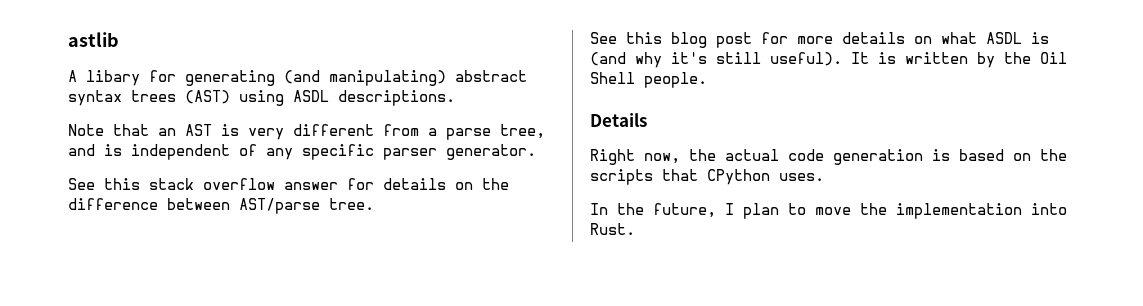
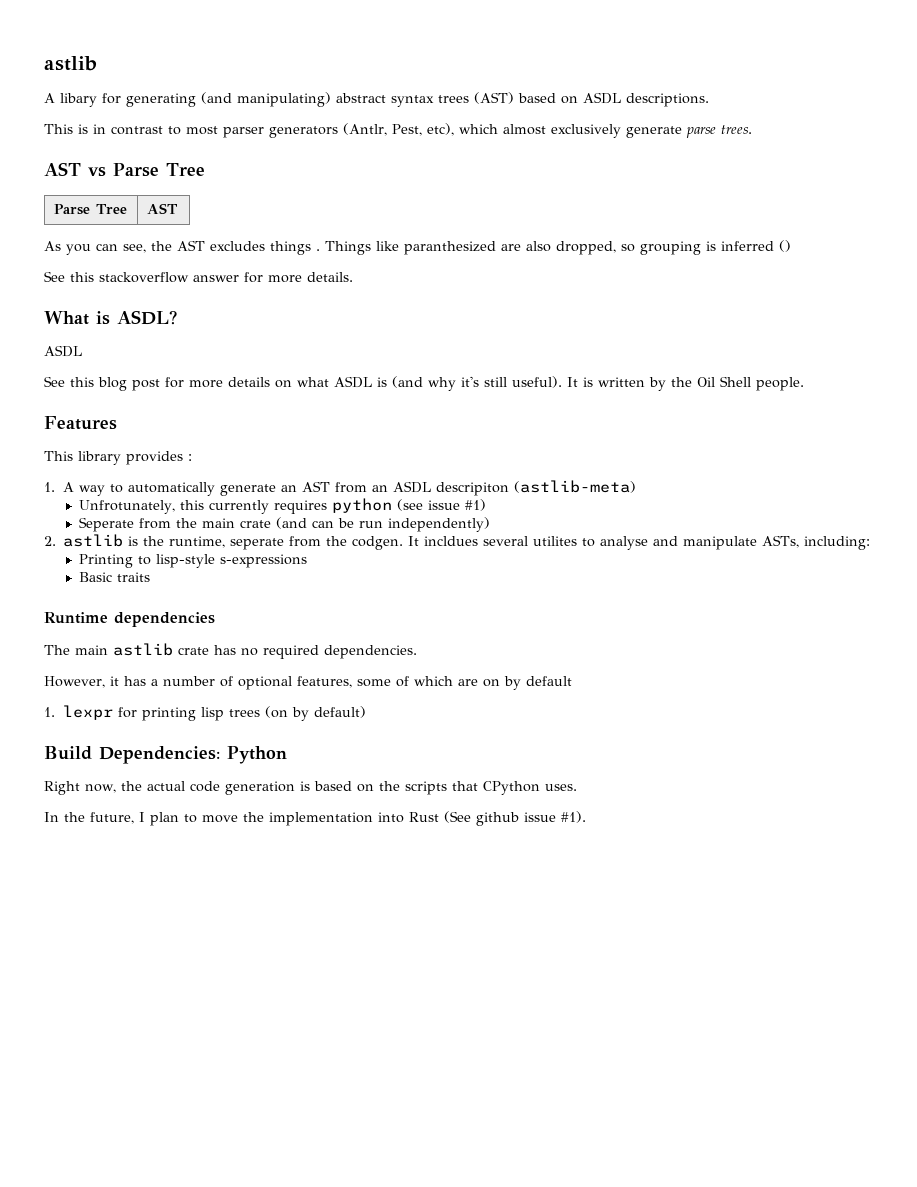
[239,90,284,106] using -> [518,93,578,104] based on
[68,124,545,140] [68,144,536,160] [68,178,509,190] [68,198,374,214] Note that an AST is very different from a parse tree, and is independent of any specific parser generator. // See this stack overflow answer for details on the difference between AST/parse tree. -> [44,123,752,138] [44,162,205,177] [54,204,128,215] [147,203,179,214] [44,240,791,255] [44,271,353,283] [44,310,177,325] [44,345,82,357] This is in contrast to most parser generators (Antlr, Pest, etc), which almost exclusively generate parse trees. // AST vs Parse Tree // Parse Tree | AST // As you can see, the AST excludes things . Things like paranthesized are also dropped, so grouping is inferred () // See this stackoverflow answer for more details. // What is ASDL? // ASDL
[590,113,647,127] Details -> [44,416,117,430] [44,451,192,465] [44,480,637,496] [79,498,487,514] [79,517,491,532] [44,534,871,550] [79,554,308,568] [79,572,151,582] [44,612,215,627] [44,643,417,659] [44,676,572,690] [44,705,367,721] [44,746,287,764] Features // This library provides : // 1. A way to automatically generate an AST from an ASDL descripiton (astlib-meta) // Unfrotunately, this currently requires python (see issue #1) // Seperate from the main crate (and can be run independently) // 2. astlib is the runtime, seperate from the codgen. It incldues several utilites to analyse and manipulate ASTs, including: // Printing to lisp-style s-expressions // Basic traits // Runtime dependencies // The main astlib crate has no required dependencies. // However, it has a number of optional features, some of which are on by default // 1. lexpr for printing lisp trees (on by default) // Build Dependencies: Python
[590,223,635,235] Rust. -> [409,811,586,826] Rust (See github issue #1).

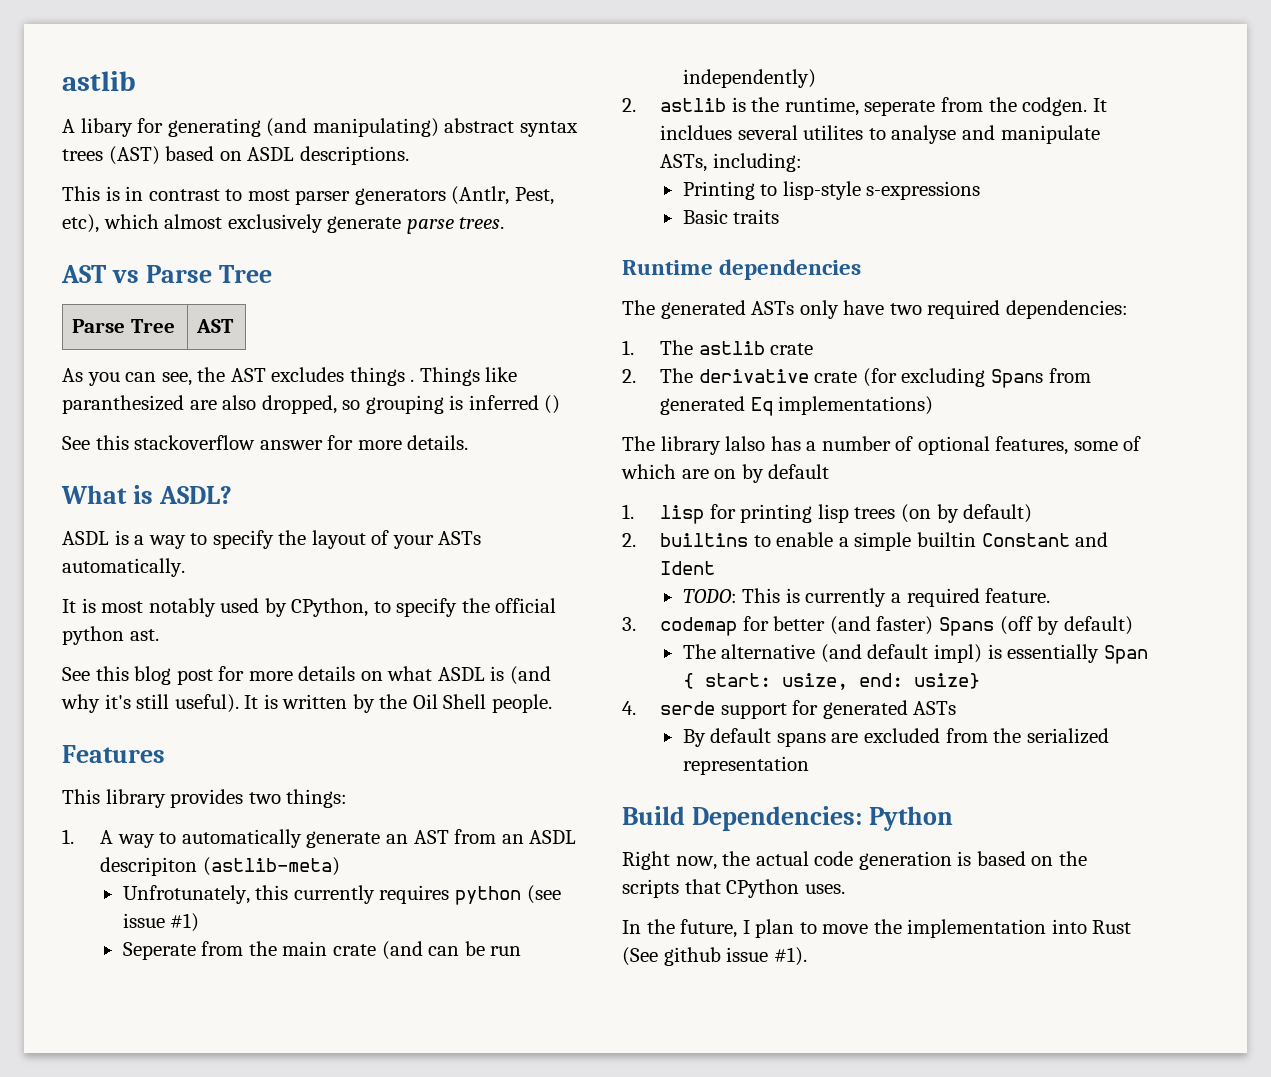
(82, 351) none -> [114,530,482,549] [62,558,185,577] [62,598,557,617] [62,626,159,645] is a way to specify the layout of your ASTs automatically. // It is most notably used by CPython, to specify the official python ast.
[188,454,192,461] : -> [248,789,348,808] two things:
[75,643,417,659] [44,676,119,688] main astlib crate has no required dependencies. // However, it -> [660,300,1128,319] [622,340,814,355] [622,368,1091,388] [660,396,934,416] [622,436,766,455] generated ASTs only have two required dependencies: // 1. The astlib crate // 2. The derivative crate (for excluding Spans from generated Eq implementations) // The library lalso
[63,705,114,720] lexpr -> [660,505,705,524] lisp
(367, 712) none -> [622,532,1109,551] [660,561,716,575] [682,588,1051,607] [622,616,1133,636] [682,644,1148,664] [682,673,980,690] [622,700,957,719] [682,728,1109,747] [682,756,809,775] // 2. builtins to enable a simple builtin Constant and Ident // TODO: This is currently a required feature. // 3. codemap for better (and faster) Spans (off by default) // The alternative (and default impl) is essentially Span { start: usize, end: usize} // 4. serde support for generated ASTs // By default spans are excluded from the serialized representation

